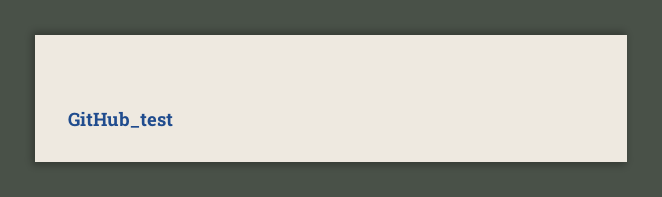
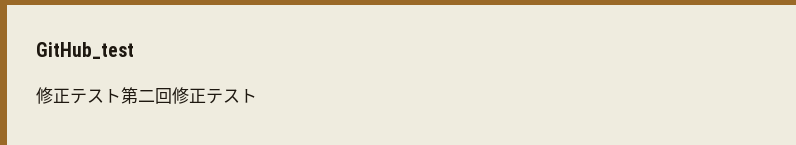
(173, 119) none -> [36,87,257,104] // 修正テスト第二回修正テスト

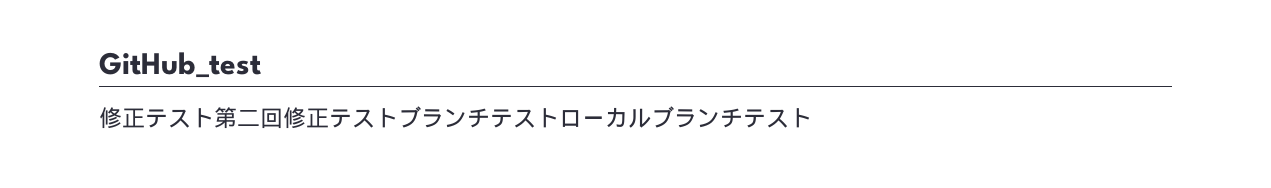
(257, 96) none -> [398,106,812,128] ブランチテストローカルブランチテスト

